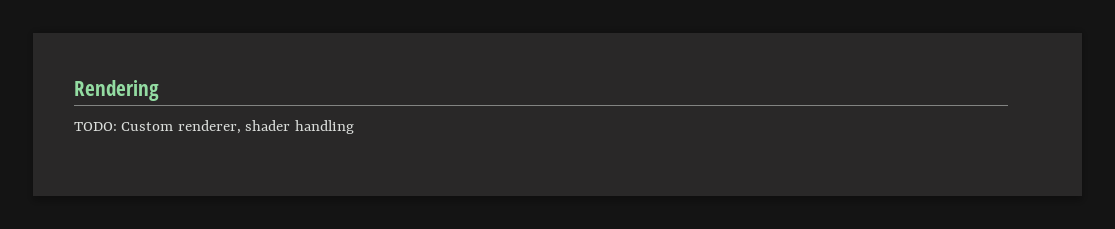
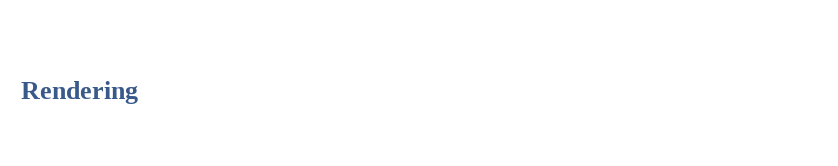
[74,120,354,134] // TODO: Custom renderer, shader handling -> (138, 92) none

